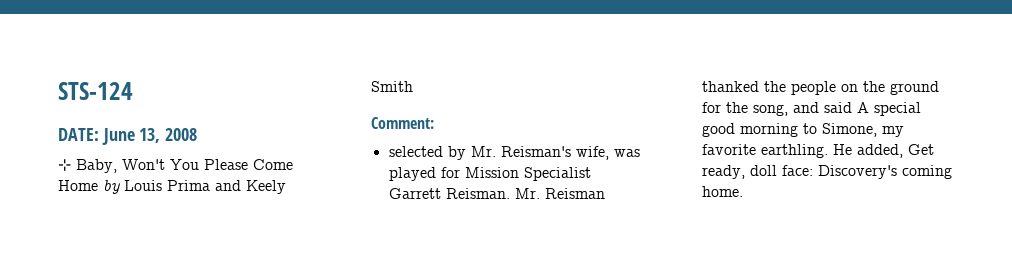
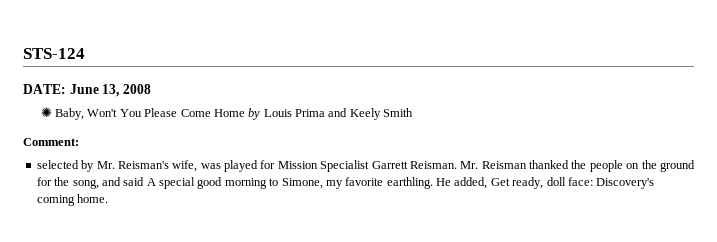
[58,159,71,171] ⊹ -> [40,107,52,117] ✺

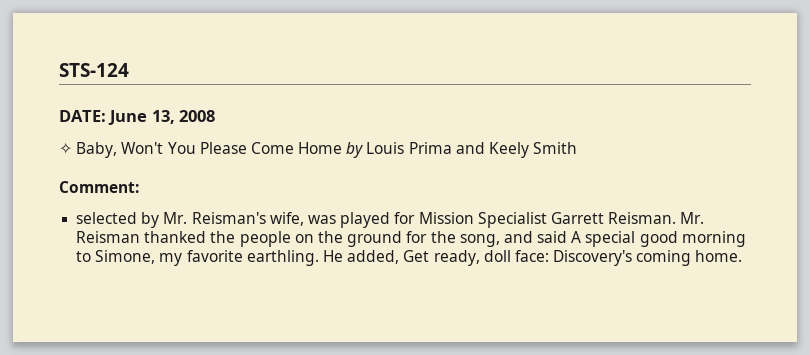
[40,107,52,117] ✺ -> [59,142,72,155] ✧

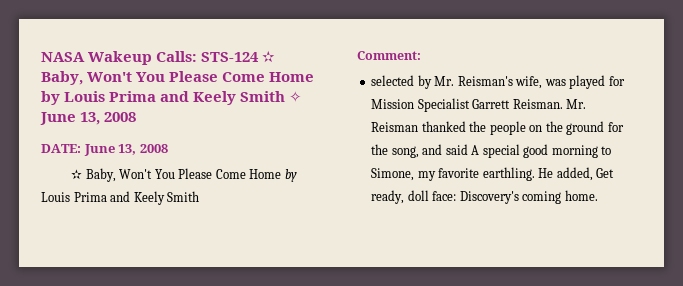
[59,63,129,77] STS-124 -> [41,50,276,65] [41,71,315,85] [41,90,303,105] [40,112,137,125] NASA Wakeup Calls: STS-124 ✫ Baby, Won't You Please Come Home by Louis Prima and Keely Smith ✧ June 13, 2008
[59,142,72,155] ✧ -> [71,169,83,180] ✫

